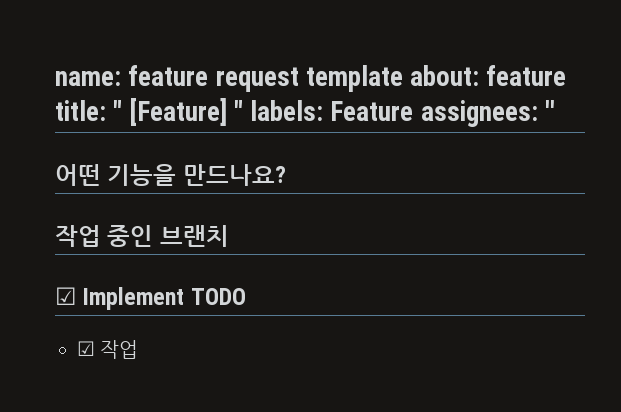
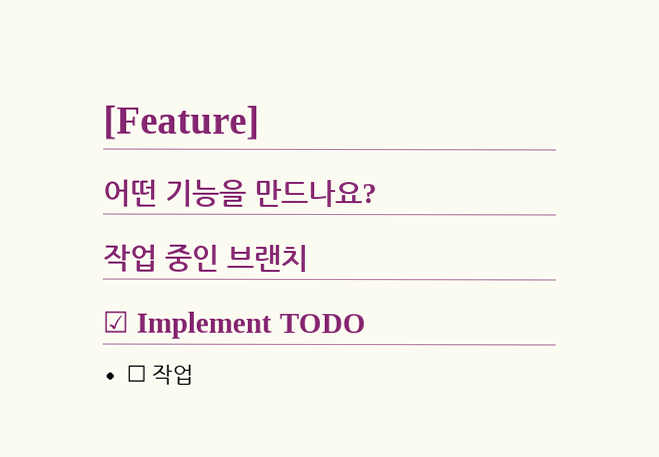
[55,65,567,92] [55,98,556,127] name: feature request template about: feature title: " [Feature] " labels: Feature assignees: '' -> [103,105,260,140] [Feature]
[77,341,95,356] ☑ -> [125,364,147,382] ☐

